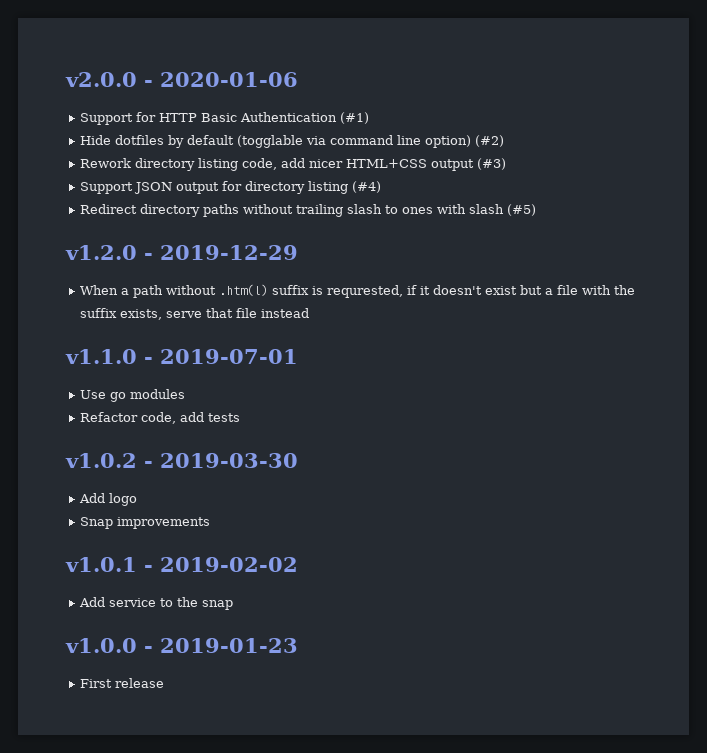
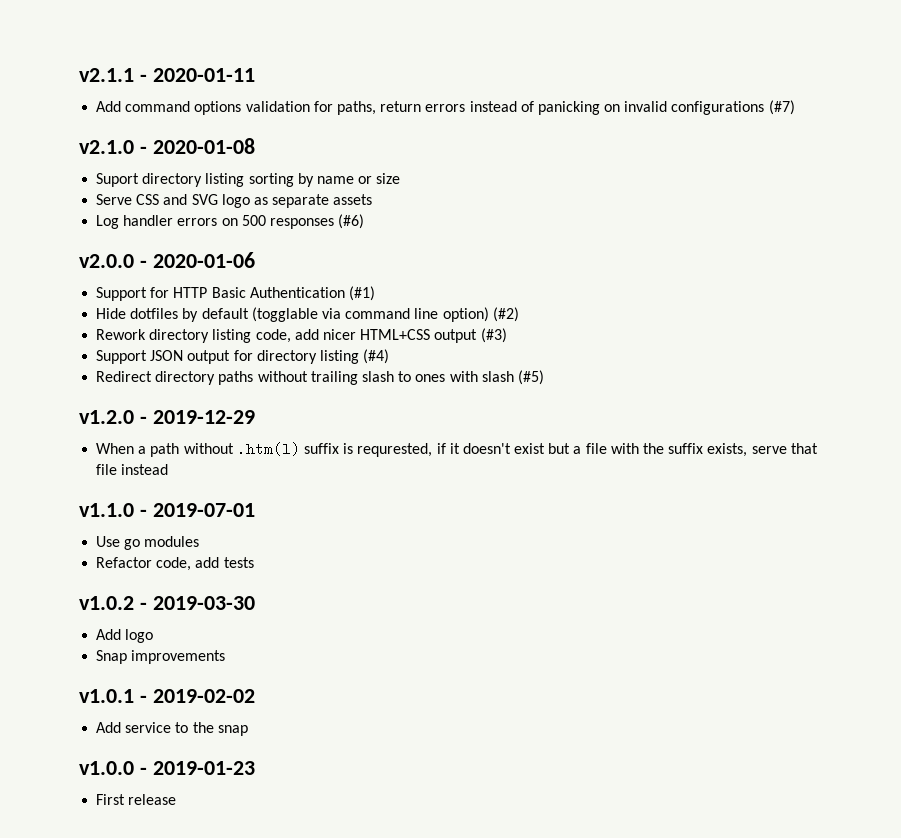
(65, 79) none -> [79,68,255,82] [96,100,795,115] [79,138,255,154] [96,173,401,187] [96,194,373,208] [96,214,365,229] v2.1.1 - 2020-01-11 // Add command options validation for paths, return errors instead of panicking on invalid configurations (#7) // v2.1.0 - 2020-01-08 // Suport directory listing sorting by name or size // Serve CSS and SVG logo as separate assets // Log handler errors on 500 responses (#6) //

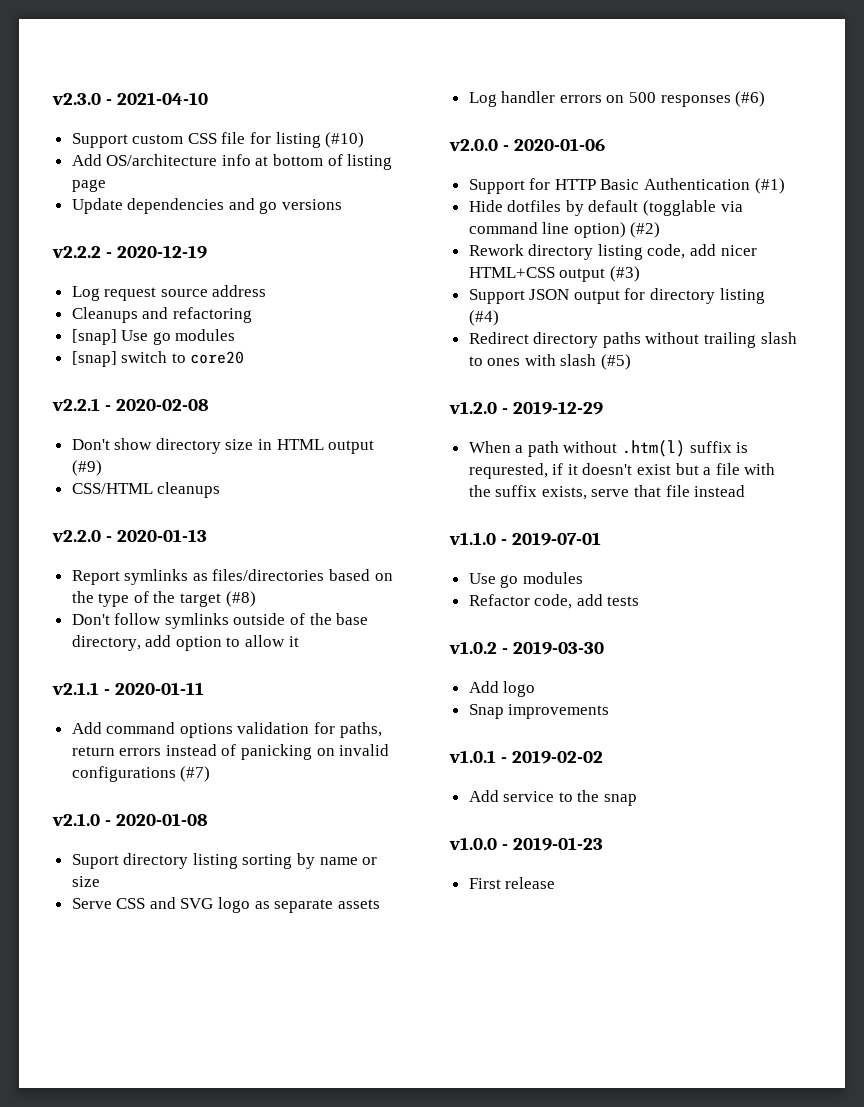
(79, 75) none -> [52,92,209,105] [71,132,365,148] [71,154,393,170] [71,179,106,192] [71,198,343,214] [52,245,208,259] [71,285,267,301] [71,307,252,323] [71,329,236,345] [71,351,245,367] [52,398,210,411] [71,438,375,454] [71,460,102,476] [71,482,221,498] [52,529,208,542] [71,569,393,585] [71,591,256,607] [71,613,369,629] [71,635,299,651] v2.3.0 - 2021-04-10 // Support custom CSS file for listing (#10) // Add OS/architecture info at bottom of listing page // Update dependencies and go versions // v2.2.2 - 2020-12-19 // Log request source address // Cleanups and refactoring // [snap] Use go modules // [snap] switch to core20 // v2.2.1 - 2020-02-08 // Don't show directory size in HTML output (#9) // CSS/HTML cleanups // v2.2.0 - 2020-01-13 // Report symlinks as files/directories based on the type of the target (#8) // Don't follow symlinks outside of the base directory, add option to allow it //

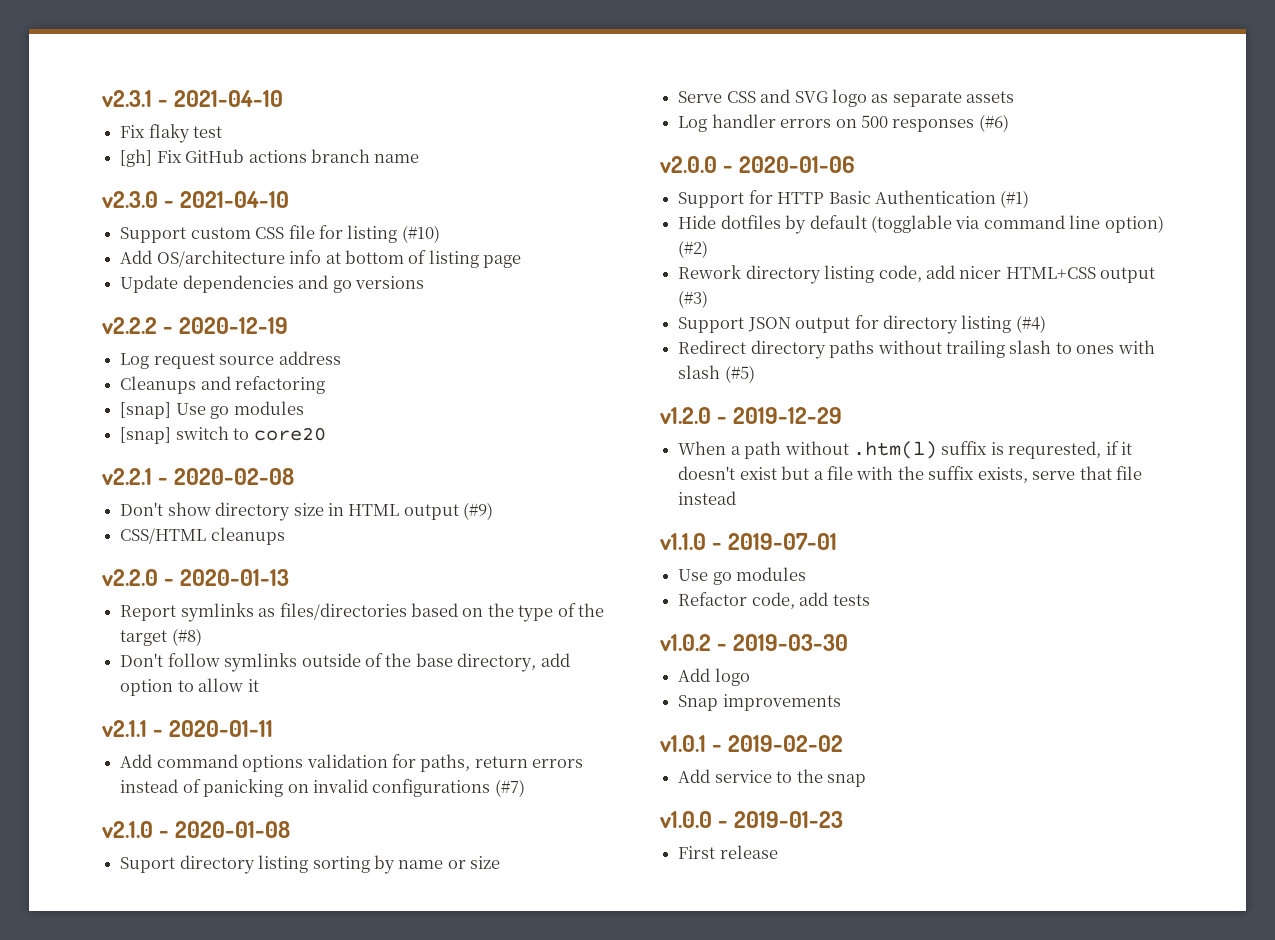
(52, 99) none -> [102,90,284,107] [120,124,223,143] [120,149,420,167] v2.3.1 - 2021-04-10 // Fix flaky test // [gh] Fix GitHub actions branch name //

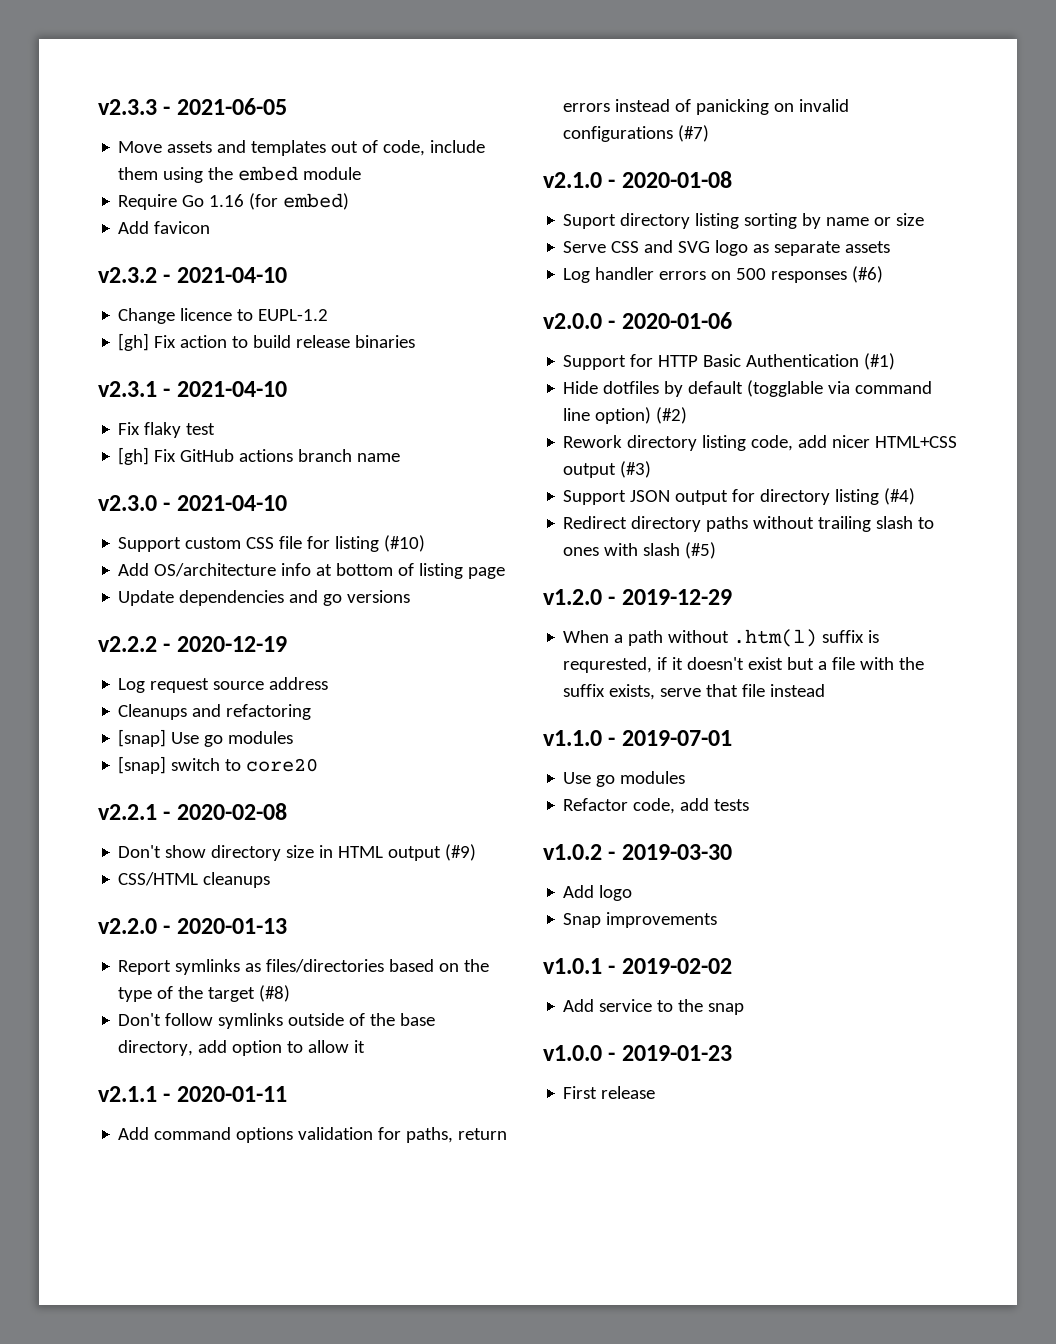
(102, 98) none -> [98,98,287,115] [118,140,486,156] [118,166,362,183] [118,193,350,210] [118,221,211,234] [98,267,287,283] [118,308,329,324] [118,333,416,351] v2.3.3 - 2021-06-05 // Move assets and templates out of code, include them using the embed module // Require Go 1.16 (for embed) // Add favicon // v2.3.2 - 2021-04-10 // Change licence to EUPL-1.2 // [gh] Fix action to build release binaries //

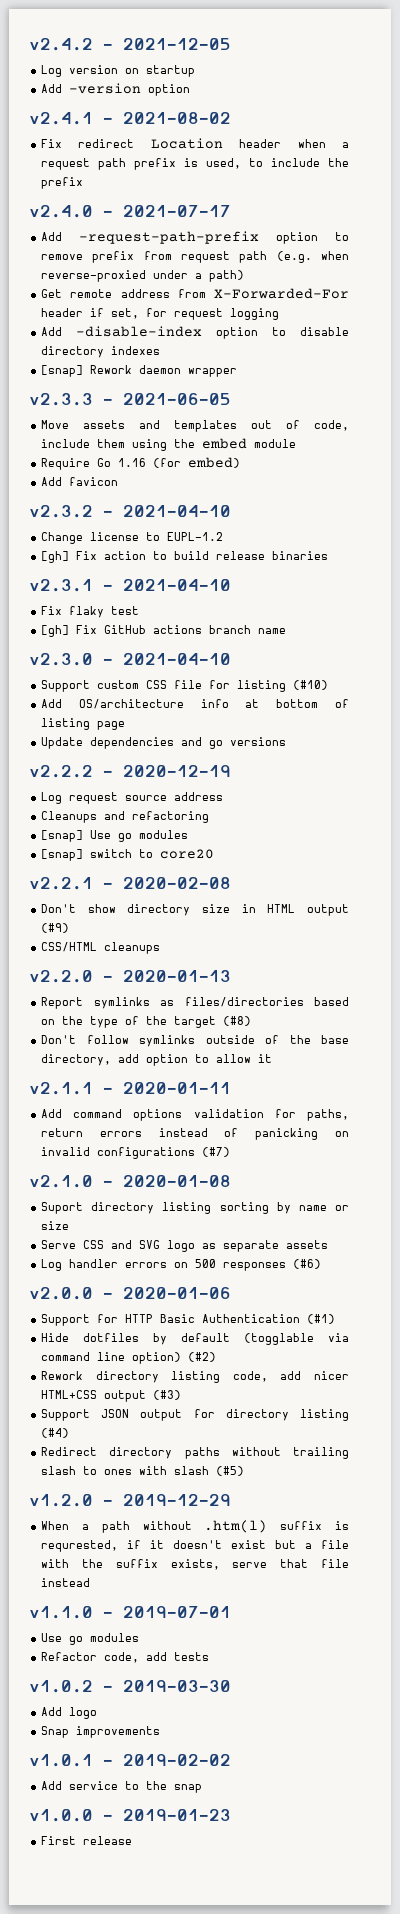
(98, 107) none -> [29,38,231,51] [41,65,196,77] [41,83,191,96] [29,112,231,125] [41,138,349,149] [41,158,349,170] [41,177,84,189] [29,205,231,218] [41,231,349,244] [41,251,349,263] [41,270,245,282] [41,288,349,299] [41,308,280,320] [41,326,349,339] [41,346,161,358] [41,365,238,377] v2.4.2 - 2021-12-05 // Log version on startup // Add -version option // v2.4.1 - 2021-08-02 // Fix redirect Location header when a request path prefix is used, to include the prefix // v2.4.0 - 2021-07-17 // Add -request-path-prefix option to remove prefix from request path (e.g. when reverse-proxied under a path) // Get remote address from X-Forwarded-For header if set, for request logging // Add -disable-index option to disable directory indexes // [snap] Rework daemon wrapper //
[180,308,233,321] licence -> [90,532,140,541] license

